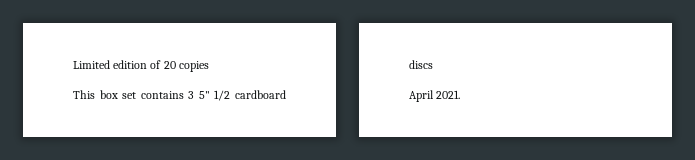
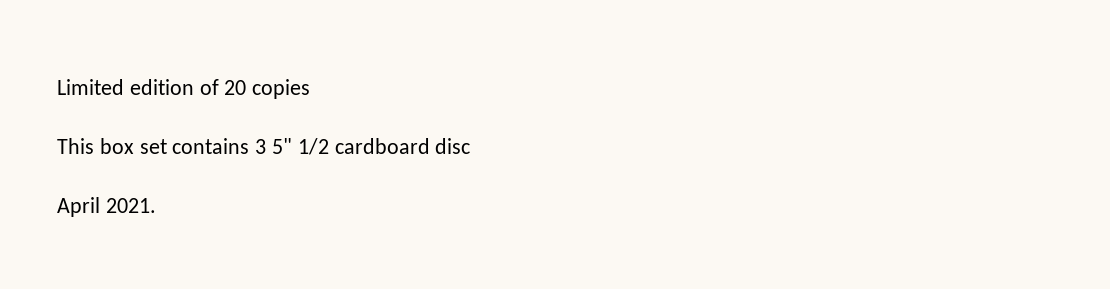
[409,60,433,69] discs -> [435,138,471,154] disc

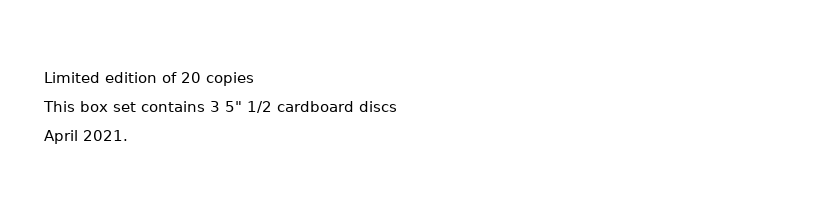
[435,138,471,154] disc -> [359,101,397,112] discs

